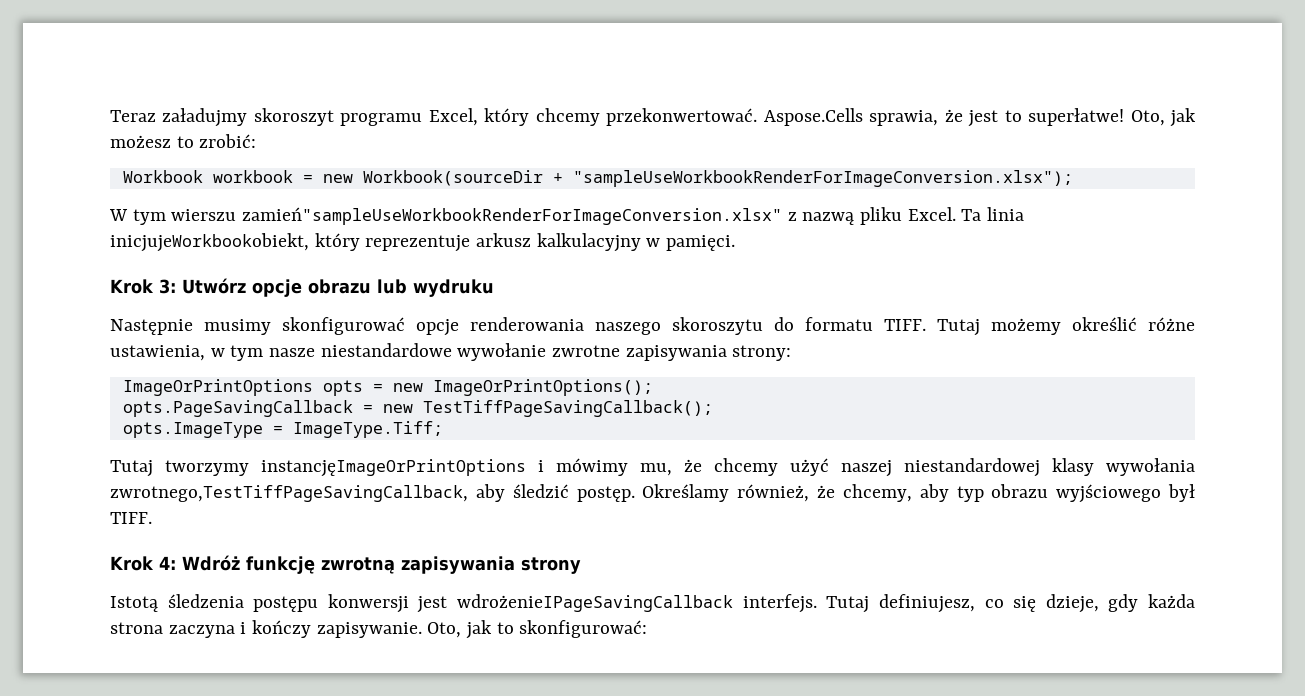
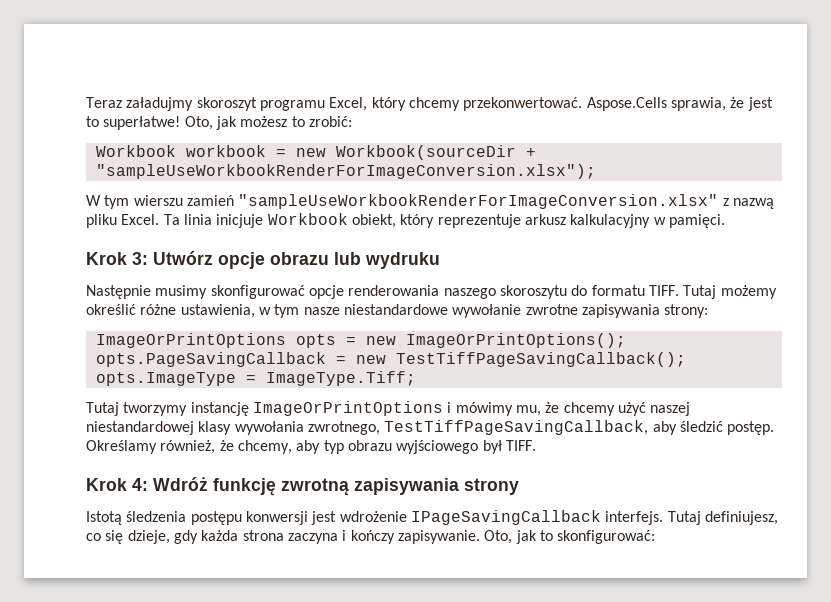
[242,207,783,225] zamień"sampleUseWorkbookRenderForImageConversion.xlsx" -> [186,194,719,209] zamień "sampleUseWorkbookRenderForImageConversion.xlsx"
[110,233,309,252] inicjujeWorkbookobiekt, -> [216,213,396,228] inicjuje Workbook obiekt,
[261,459,526,477] instancjęImageOrPrintOptions -> [190,401,443,416] instancję ImageOrPrintOptions
[110,485,468,502] zwrotnego,TestTiffPageSavingCallback, -> [307,420,649,435] zwrotnego, TestTiffPageSavingCallback,
[457,594,734,612] wdrożenieIPageSavingCallback -> [339,510,601,525] wdrożenie IPageSavingCallback

